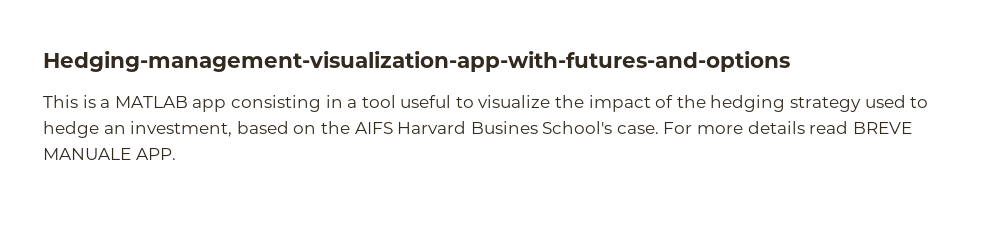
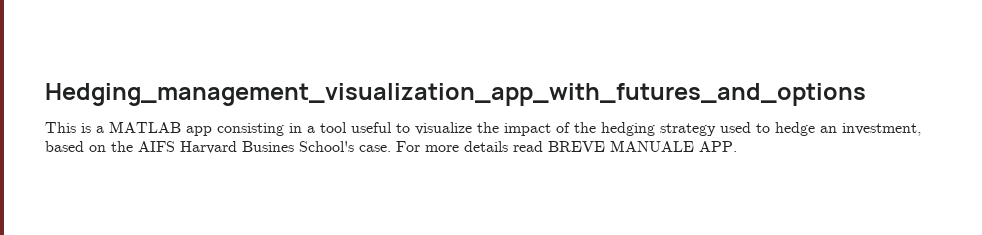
[43,51,790,72] Hedging-management-visualization-app-with-futures-and-options -> [45,83,866,106] Hedging_management_visualization_app_with_futures_and_options

